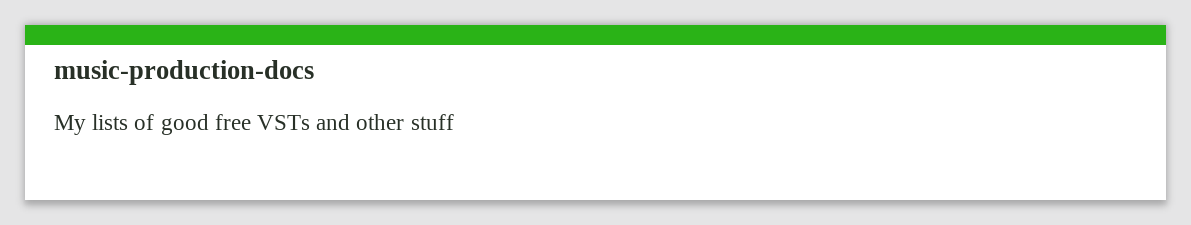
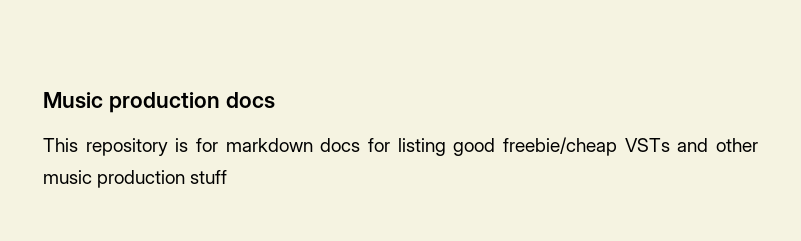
[54,60,314,85] [54,114,251,135] music-production-docs // My lists of good free -> [43,92,275,113] [43,137,617,156] Music production docs // This repository is for markdown docs for listing good freebie/cheap
(405, 122) none -> [43,170,186,188] music production

